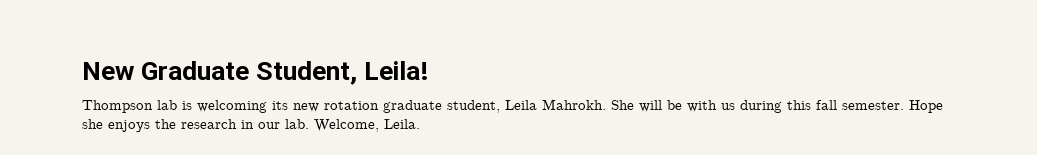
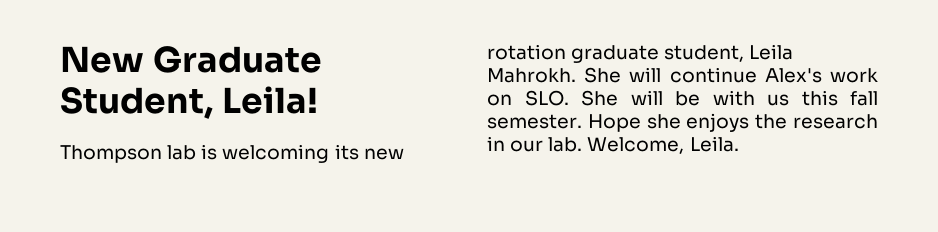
(662, 106) none -> [669,67,878,83] [487,90,663,106] continue Alex's work on SLO. She will
[740,100,782,113] during -> (789, 100) none

